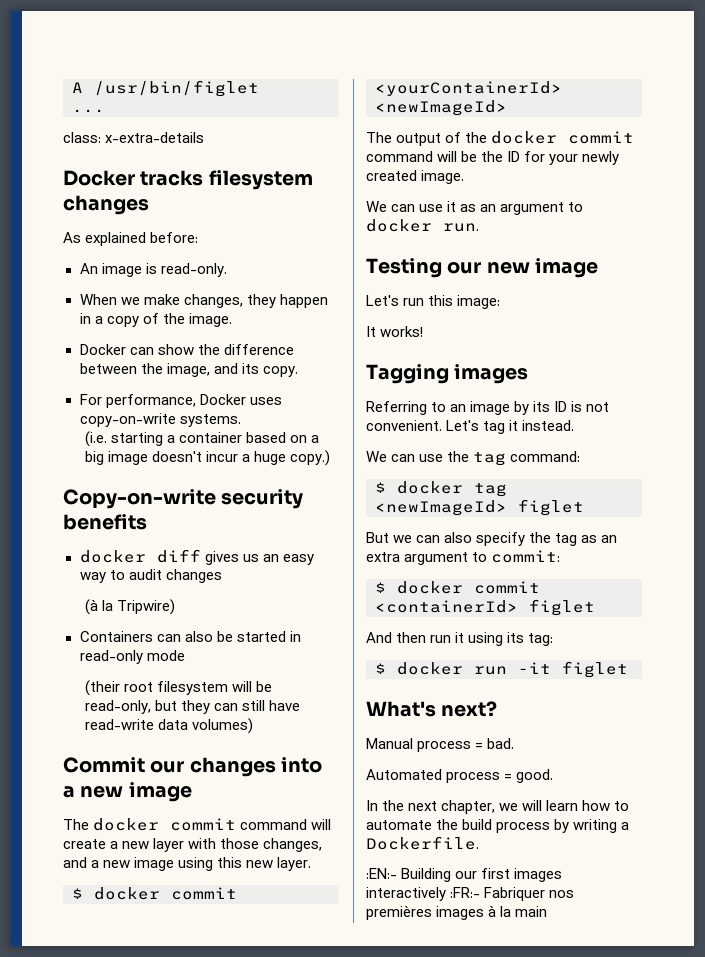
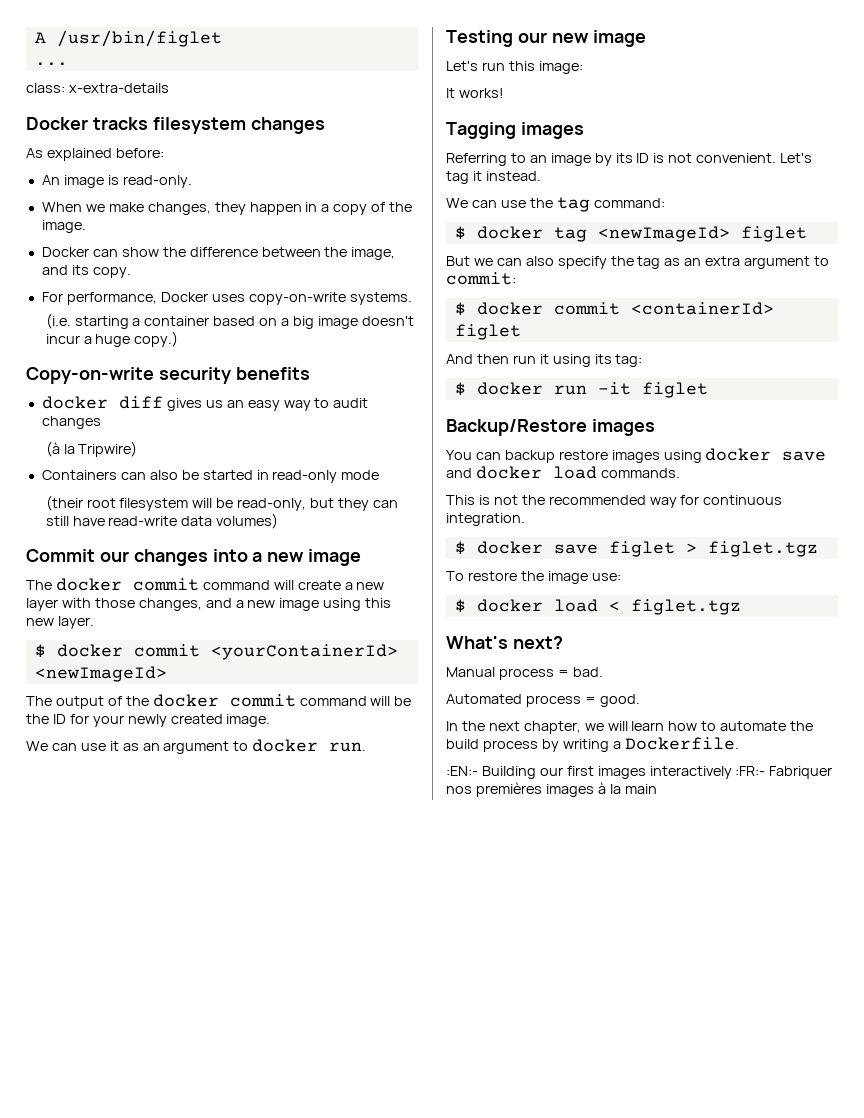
(628, 669) none -> [446,419,655,436] [446,448,827,463] [446,466,680,479] [446,495,783,508] [446,513,525,526] [454,541,818,557] [446,571,621,584] [454,599,741,615] // Backup/Restore images // You can backup restore images using docker save and docker load commands. // This is not the recommended way for continuous integration. // $ docker save figlet > figlet.tgz // To restore the image use: // $ docker load < figlet.tgz

